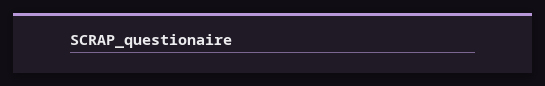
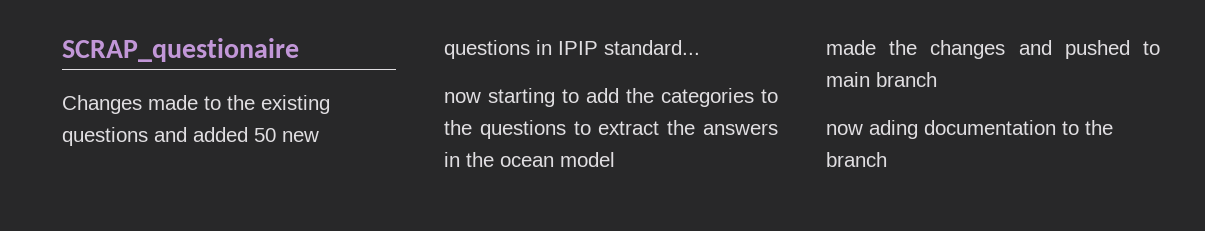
(232, 41) none -> [62,95,330,114] [62,127,319,146] [444,40,700,59] [444,88,778,107] [444,120,778,139] [444,152,615,167] [826,40,1160,59] [826,72,937,87] [826,120,1113,139] [826,152,887,167] // Changes made to the existing questions and added 50 new questions in IPIP standard... // now starting to add the categories to the questions to extract the answers in the ocean model // made the changes and pushed to main branch // now ading documentation to the branch

